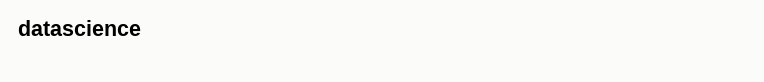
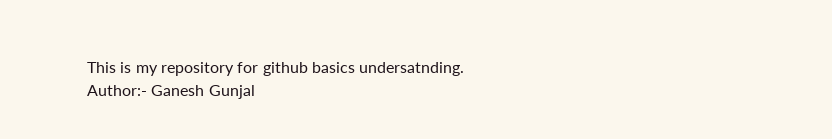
[18,20,141,36] datascience -> [87,62,465,76] [87,85,255,99] This is my repository for github basics undersatnding. // Author:- Ganesh Gunjal

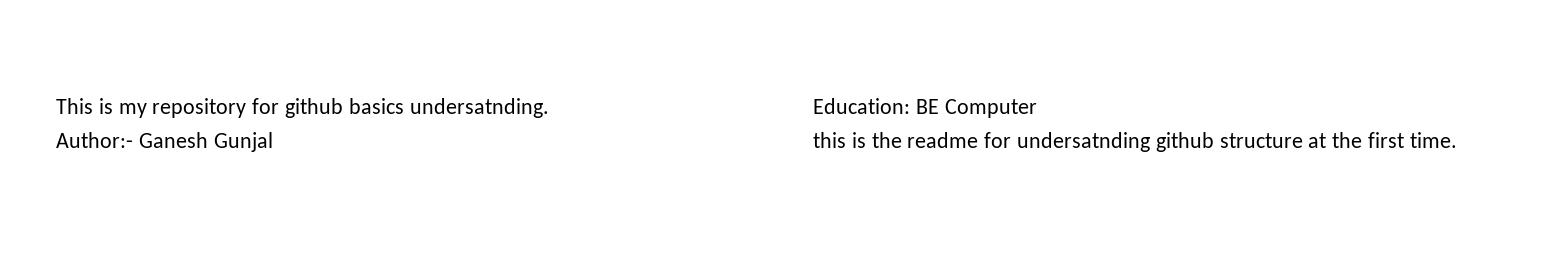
(255, 92) none -> [813,98,1037,118] [813,132,1457,152] // Education: BE Computer // this is the readme for undersatnding github structure at the first time.

